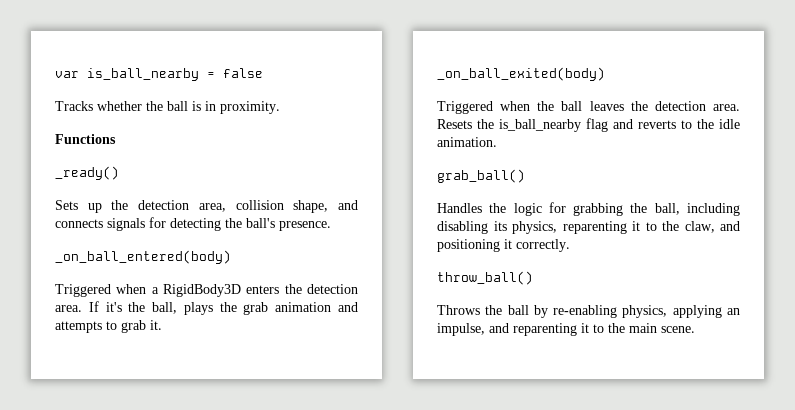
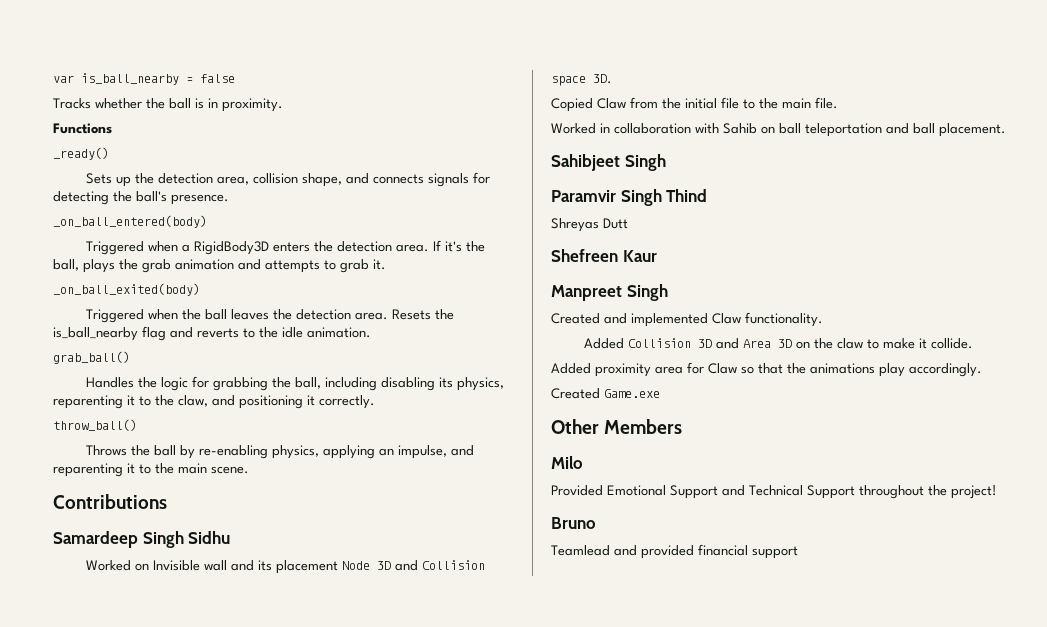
(695, 329) none -> [53,494,167,509] [53,531,231,548] [86,560,486,574] [551,74,612,86] [551,97,838,112] [551,123,1006,137] [551,154,666,171] [551,189,708,206] [551,218,628,232] [551,249,657,262] [551,284,668,301] [551,312,823,327] [584,338,974,349] [551,362,982,377] [551,388,660,399] [551,419,683,434] [551,456,583,469] [551,485,997,499] [551,517,596,529] [551,544,798,559] // Contributions // Samardeep Singh Sidhu // Worked on Invisible wall and its placement Node 3D and Collision space 3D. // Copied Claw from the initial file to the main file. // Worked in collaboration with Sahib on ball teleportation and ball placement. // Sahibjeet Singh // Paramvir Singh Thind // Shreyas Dutt // Shefreen Kaur // Manpreet Singh // Created and implemented Claw functionality. // Added Collision 3D and Area 3D on the claw to make it collide. // Added proximity area for Claw so that the animations play accordingly. // Created Game.exe // Other Members // Milo // Provided Emotional Support and Technical Support throughout the project! // Bruno // Teamlead and provided financial support

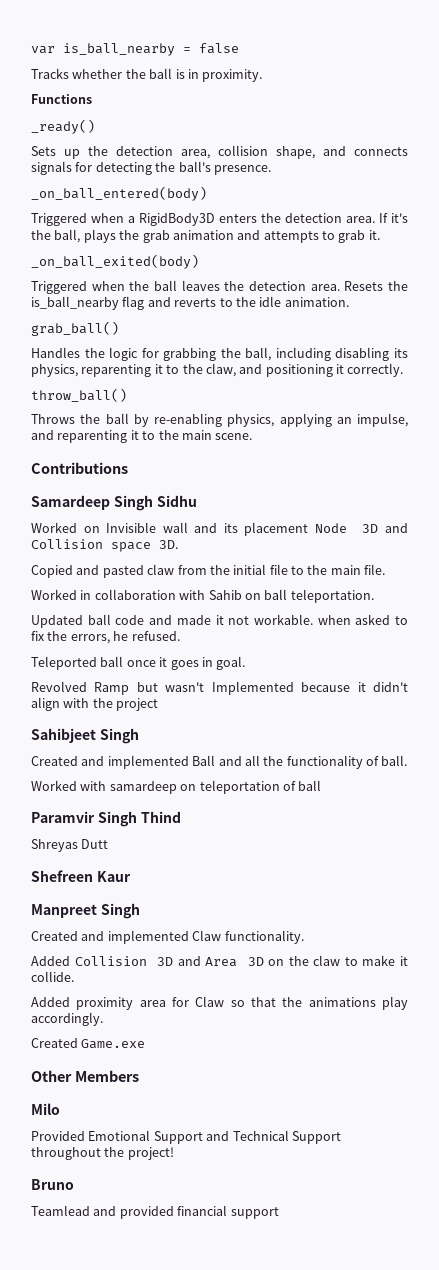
[597,98,626,109] Claw -> [76,564,175,578] and pasted claw
[805,123,1006,137] [551,154,666,171] teleportation and ball placement. // Sahibjeet Singh -> [290,589,374,603] [31,614,408,628] [31,631,180,644] [31,656,246,670] [31,681,408,695] [31,697,159,711] [31,728,139,744] [31,755,408,769] [31,780,322,794] teleportation. // Updated ball code and made it not workable. when asked to fix the errors, he refused. // Teleported ball once it goes in goal. // Revolved Ramp but wasn't Implemented because it didn't align with the project // Sahibjeet Singh // Created and implemented Ball and all the functionality of ball. // Worked with samardeep on teleportation of ball

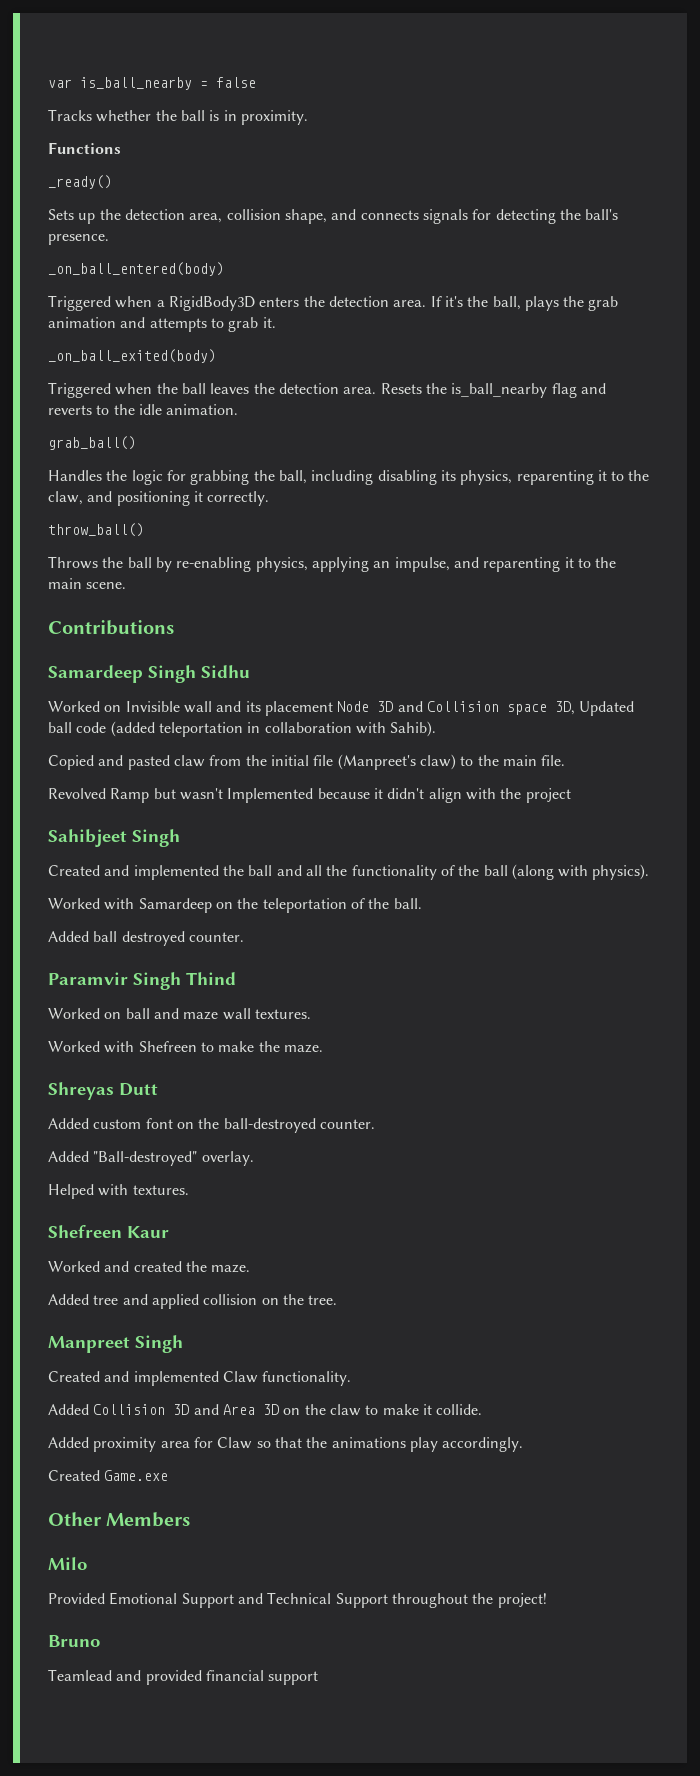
[159,540,178,549] 3D. -> [554,701,635,716] [48,721,437,737] 3D, Updated ball code (added teleportation in collaboration with Sahib).
(288, 569) none -> [337,754,456,770] (Manpreet's claw)
[31,589,374,603] [31,614,408,628] [31,631,180,644] [31,656,246,670] // Worked in collaboration with Sahib on ball teleportation. // Updated ball code and made it not workable. when asked to fix the errors, he refused. // Teleported ball once it goes in goal. -> (566, 760) none
[192,755,216,766] Ball -> [222,865,273,876] the ball
[381,755,408,766] [31,780,322,794] ball. // Worked with samardeep on teleportation of ball -> [458,864,650,880] [48,898,422,913] [48,931,244,946] the ball (along with physics). // Worked with Samardeep on the teleportation of the ball. // Added ball destroyed counter.
[31,839,109,852] [31,870,131,882] Shreyas Dutt // Shefreen Kaur -> [48,1008,311,1020] [48,1041,323,1053] [48,1082,158,1100] [48,1118,375,1133] [48,1151,254,1166] [48,1184,189,1199] [48,1225,169,1238] [48,1261,251,1273] [48,1294,338,1309] Worked on ball and maze wall textures. // Worked with Shefreen to make the maze. // Shreyas Dutt // Added custom font on the ball-destroyed counter. // Added "Ball-destroyed" overlay. // Helped with textures. // Shefreen Kaur // Worked and created the maze. // Added tree and applied collision on the tree.

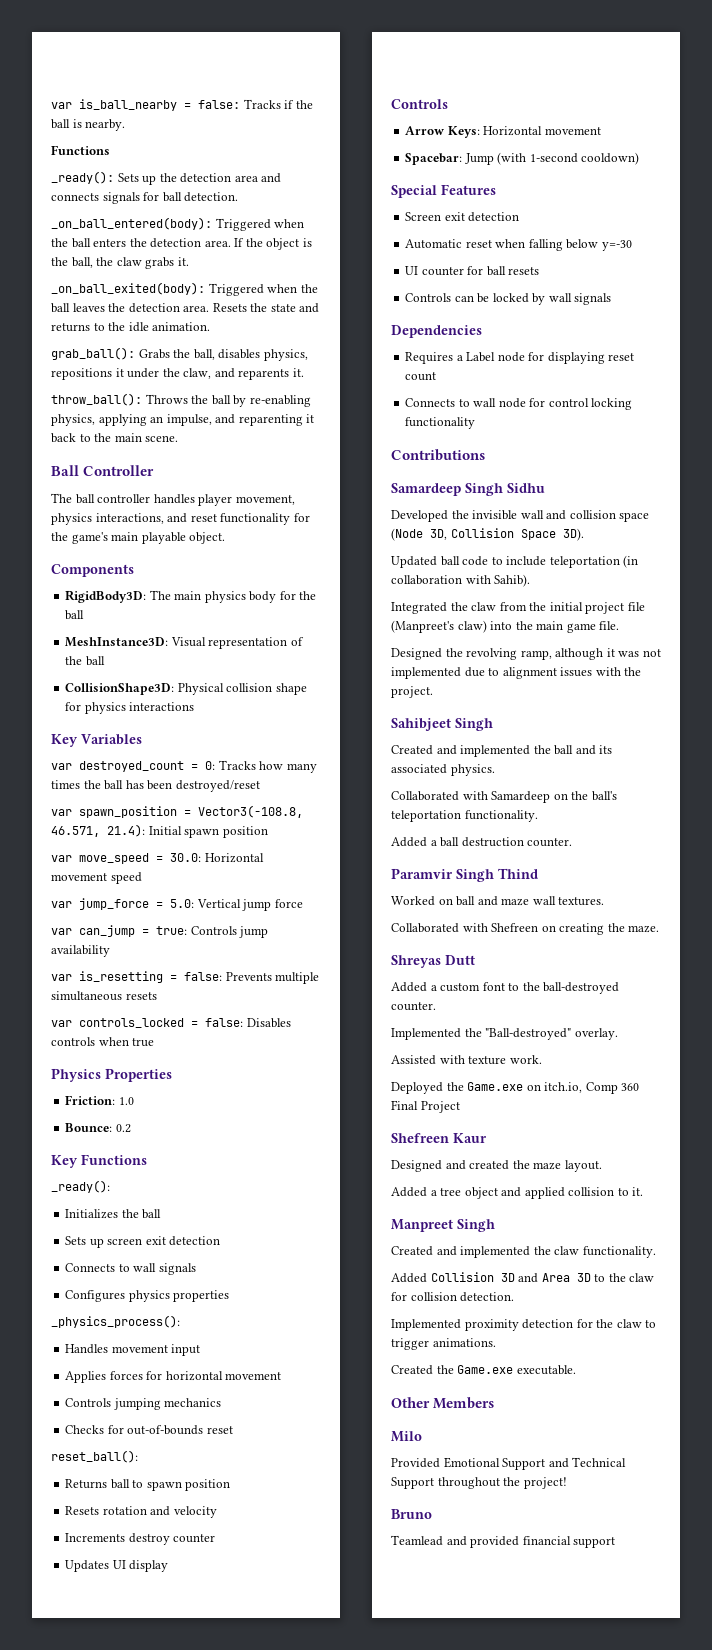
[216,77,256,88] [48,109,152,122] false // Tracks whether -> [198,99,295,109] false: Tracks if
[223,110,308,125] [48,142,121,154] [48,175,112,189] in proximity. // Functions // _ready() // -> [85,119,126,131] [51,145,110,155] [51,171,114,184] nearby. // Functions // _ready():
[189,209,327,224] area, collision shape, -> [234,175,258,182] area
[495,209,619,224] [48,234,109,245] [48,262,224,276] [48,295,255,311] detecting the ball's presence. // _on_ball_entered(body) // Triggered when a RigidBody3D -> [162,192,239,202] [51,217,305,231] [51,238,91,248] ball detection. // _on_ball_entered(body): Triggered when the ball
[444,296,619,311] [48,317,276,332] [48,349,216,363] it's the ball, plays the grab animation and attempts to grab it. // _on_ball_exited(body) // -> [245,238,312,250] [51,257,189,269] [51,282,205,295] the object is the ball, the claw grabs it. // _on_ball_exited(body):
[451,383,606,398] [48,405,92,415] is_ball_nearby flag and reverts -> [270,303,320,313] [51,323,90,332] state and returns
[48,436,136,450] [48,470,650,485] [48,491,270,506] [48,523,144,537] grab_ball() // Handles the logic for grabbing the ball, including disabling its physics, reparenting it to the claw, and positioning it correctly. // throw_ball() // -> [51,347,308,361] [51,368,304,380] [51,393,142,406] grab_ball(): Grabs the ball, disables physics, repositions it under the claw, and reparents it. // throw_ball():
(574, 562) none -> [51,433,76,443] back
[48,620,174,635] [48,665,250,683] [48,701,635,716] [48,721,261,737] Contributions // Samardeep Singh Sidhu // Worked on Invisible wall and its placement Node 3D and Collision space 3D, Updated ball code (added teleportation in -> [51,465,155,476] [51,493,295,506] [51,513,310,525] [51,532,226,544] [51,564,134,577] [65,590,317,603] [65,610,85,620] [65,637,304,649] [65,656,105,666] [65,683,307,695] [65,702,195,714] [51,734,142,747] [51,760,317,773] [51,780,260,792] [51,805,303,818] [51,824,268,838] [51,853,264,864] [51,872,142,884] [51,898,303,911] [51,925,269,938] [51,945,110,957] [51,971,320,984] [51,991,157,1001] [51,1018,291,1028] [51,1037,155,1047] [51,1068,172,1082] [65,1095,134,1105] [65,1123,131,1133] [51,1154,147,1168] [51,1180,110,1193] [65,1209,162,1219] [65,1236,221,1248] [65,1263,196,1275] [65,1290,230,1302] [51,1315,180,1328] [65,1344,201,1356] [65,1371,282,1383] [65,1398,222,1410] [65,1425,233,1435] [51,1450,138,1463] [65,1479,231,1491] [65,1506,217,1518] [65,1533,216,1545] [65,1560,169,1572] [391,99,448,109] [405,126,601,138] [405,152,640,165] [391,184,496,198] [405,212,520,222] [405,239,632,251] [405,266,540,276] [405,293,612,305] [391,325,482,338] [405,352,635,364] [405,372,437,381] [405,398,633,410] [405,417,476,429] [391,449,485,461] [391,483,545,496] [391,510,650,522] [391,528,584,541] [391,555,639,568] Ball Controller // The ball controller handles player movement, physics interactions, and reset functionality for the game's main playable object. // Components // RigidBody3D: The main physics body for the ball // MeshInstance3D: Visual representation of the ball // CollisionShape3D: Physical collision shape for physics interactions // Key Variables // var destroyed_count = 0: Tracks how many times the ball has been destroyed/reset // var spawn_position = Vector3(-108.8, 46.571, 21.4): Initial spawn position // var move_speed = 30.0: Horizontal movement speed // var jump_force = 5.0: Vertical jump force // var can_jump = true: Controls jump availability // var is_resetting = false: Prevents multiple simultaneous resets // var controls_locked = false: Disables controls when true // Physics Properties // Friction: 1.0 // Bounce: 0.2 // Key Functions // _ready(): // Initializes the ball // Sets up screen exit detection // Connects to wall signals // Configures physics properties // _physics_process(): // Handles movement input // Applies forces for horizontal movement // Controls jumping mechanics // Checks for out-of-bounds reset // reset_ball(): // Returns ball to spawn position // Resets rotation and velocity // Increments destroy counter // Updates UI display // Controls // Arrow Keys: Horizontal movement // Spacebar: Jump (with 1-second cooldown) // Special Features // Screen exit detection // Automatic reset when falling below y=-30 // UI counter for ball resets // Controls can be locked by wall signals // Dependencies // Requires a Label node for displaying reset count // Connects to wall node for control locking functionality // Contributions // Samardeep Singh Sidhu // Developed the invisible wall and collision space (Node 3D, Collision Space 3D). // Updated ball code to include teleportation (in
[48,755,170,770] Copied and pasted -> [391,602,468,614] Integrated the
(309, 760) none -> [585,602,625,614] project
[460,755,537,766] to the main -> [490,621,596,633] into the main game
[48,788,462,803] Revolved Ramp but wasn't Implemented because it didn't align -> [391,648,661,660] [391,667,593,679] Designed the revolving ramp, although it was not implemented due to alignment issues
[525,788,571,803] project -> [391,686,433,698] project.
[305,864,650,880] [48,898,422,913] [48,931,185,946] all the functionality of the ball (along with physics). // Worked with Samardeep on the teleportation of the ball. // Added ball destroyed -> [599,745,613,754] [391,764,495,776] [391,791,617,803] [391,810,538,822] [391,837,524,847] its associated physics. // Collaborated with Samardeep on the ball's teleportation functionality. // Added a ball destruction
[48,1041,100,1052] Worked -> [391,923,459,933] Collaborated
[200,1041,255,1052] to make -> [541,923,605,935] on creating
(89, 1123) none -> [430,985,437,991] a
[176,1122,194,1129] on -> [508,983,520,991] to
[48,1151,89,1162] Added -> [391,1028,482,1040] Implemented the
[48,1184,189,1199] Helped with textures. -> [391,1055,542,1065] [391,1082,640,1094] [391,1100,460,1113] Assisted with texture work. // Deployed the Game.exe on itch.io, Comp 360 Final Project
[48,1261,100,1272] Worked -> [391,1160,442,1172] Designed
[211,1264,251,1273] [48,1294,338,1309] maze. // Added tree and applied collision on the tree. -> [533,1160,602,1172] [391,1187,644,1199] maze layout. // Added a tree object and applied collision to it.
[222,1371,258,1383] Claw -> [533,1246,580,1255] the claw
[283,1404,483,1416] [48,1437,524,1452] [48,1470,169,1481] on the claw to make it collide. // Added proximity area for Claw so that the animations play accordingly. // Created Game.exe -> [594,1273,655,1282] [391,1292,515,1302] [391,1319,657,1331] [391,1338,496,1350] [391,1365,576,1375] to the claw for collision detection. // Implemented proximity detection for the claw to trigger animations. // Created the Game.exe executable.

